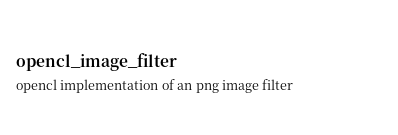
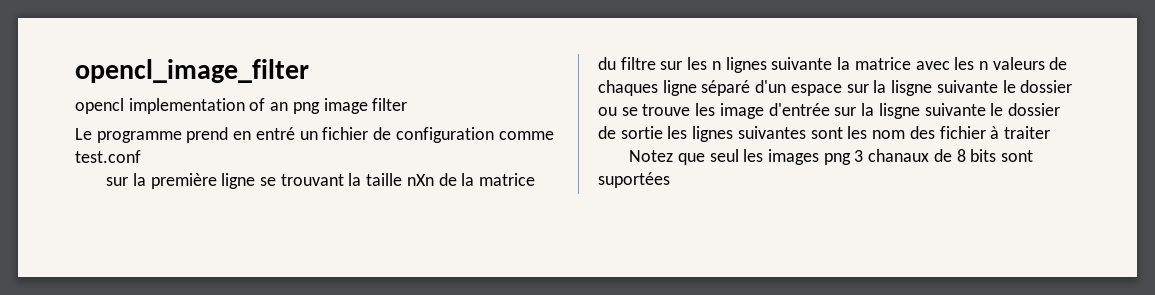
(294, 84) none -> [75,127,554,143] [75,150,141,163] [106,173,536,189] [598,57,1068,73] [598,80,1073,96] [598,103,1060,119] [598,126,1050,142] [629,149,1034,165] [598,172,670,188] // Le programme prend en entré un fichier de configuration comme test.conf // sur la première ligne se trouvant la taille nXn de la matrice du filtre sur les n lignes suivante la matrice avec les n valeurs de chaques ligne séparé d'un espace sur la lisgne suivante le dossier ou se trouve les image d'entrée sur la lisgne suivante le dossier de sortie les lignes suivantes sont les nom des fichier à traiter // Notez que seul les images png 3 chanaux de 8 bits sont suportées

